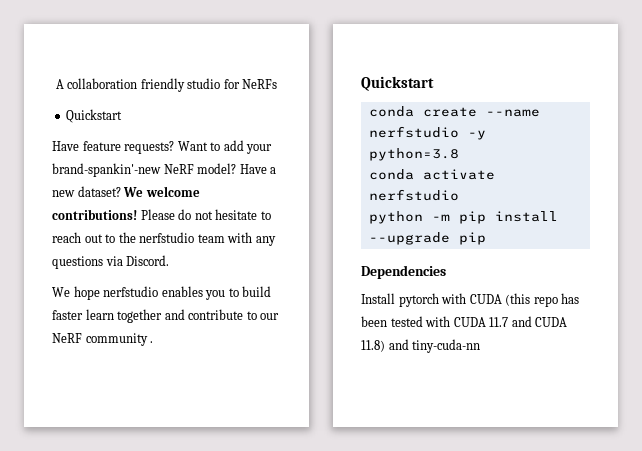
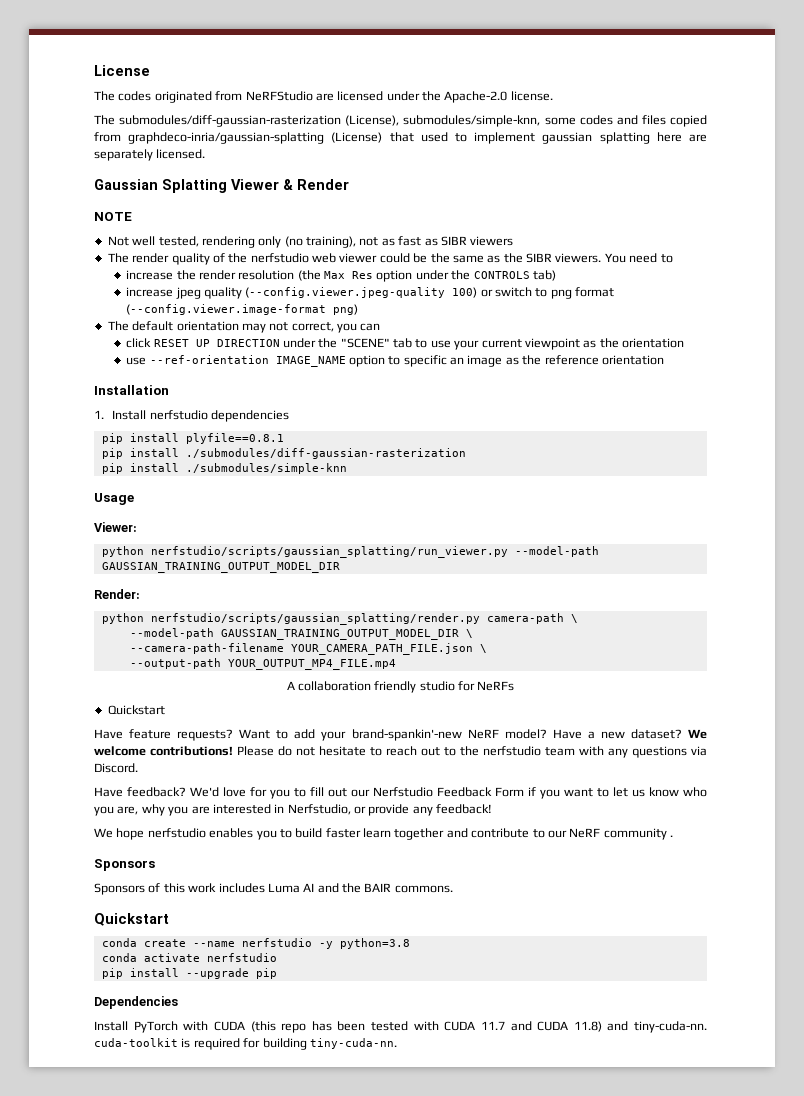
(55, 84) none -> [94,65,150,76] [94,91,553,103] [94,115,707,127] [94,132,707,144] [94,149,206,161] [94,179,349,193] [94,212,132,221] [107,236,514,248] [107,253,673,265] [126,270,556,282] [126,287,615,299] [126,304,359,315] [107,321,381,333] [126,338,685,350] [126,355,664,367] [94,385,169,395] [94,410,290,422] [101,433,284,444] [101,448,466,459] [101,463,347,474] [94,493,134,505] [94,522,137,532] [101,546,599,558] [101,562,340,573] [94,589,140,599] [101,613,578,625] [129,628,473,640] [129,643,487,655] [129,658,396,670] License // The codes originated from NeRFStudio are licensed under the Apache-2.0 license. // The submodules/diff-gaussian-rasterization (License), submodules/simple-knn, some codes and files copied from graphdeco-inria/gaussian-splatting (License) that used to implement gaussian splatting here are separately licensed. // Gaussian Splatting Viewer & Render // NOTE // Not well tested, rendering only (no training), not as fast as SIBR viewers // The render quality of the nerfstudio web viewer could be the same as the SIBR viewers. You need to // increase the render resolution (the Max Res option under the CONTROLS tab) // increase jpeg quality (--config.viewer.jpeg-quality 100) or switch to png format (--config.viewer.image-format png) // The default orientation may not correct, you can // click RESET UP DIRECTION under the "SCENE" tab to use your current viewpoint as the orientation // use --ref-orientation IMAGE_NAME option to specific an image as the reference orientation // Installation // 1. Install nerfstudio dependencies // pip install plyfile==0.8.1 // pip install ./submodules/diff-gaussian-rasterization // pip install ./submodules/simple-knn // Usage // Viewer: // python nerfstudio/scripts/gaussian_splatting/run_viewer.py --model-path GAUSSIAN_TRAINING_OUTPUT_MODEL_DIR // Render: // python nerfstudio/scripts/gaussian_splatting/render.py camera-path \ // --model-path GAUSSIAN_TRAINING_OUTPUT_MODEL_DIR \ // --camera-path-filename YOUR_CAMERA_PATH_FILE.json \ // --output-path YOUR_OUTPUT_MP4_FILE.mp4 //
(170, 260) none -> [94,787,707,799] [94,804,493,816] // Have feedback? We'd love for you to fill out our Nerfstudio Feedback Form if you want to let us know who you are, why you are interested in Nerfstudio, or provide any feedback!
(154, 342) none -> [94,859,155,871] [94,883,453,895] // Sponsors // Sponsors of this work includes Luma AI and the BAIR commons.
[368,211,450,224] python -m -> (277, 957) none
[398,293,439,307] pytorch -> [133,1021,178,1033] PyTorch
[412,339,481,353] tiny-cuda-nn -> [634,1021,707,1033] [94,1038,397,1050] tiny-cuda-nn. cuda-toolkit is required for building tiny-cuda-nn.

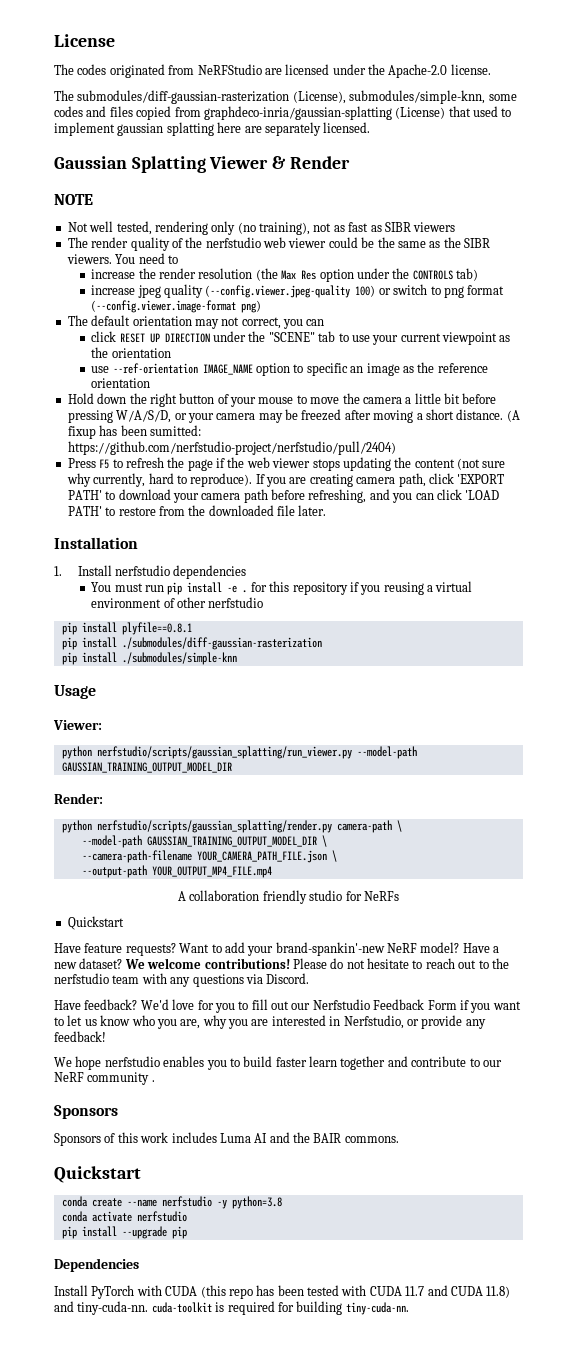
(664, 360) none -> [67,393,497,407] [67,409,520,423] [67,425,201,439] [67,441,396,455] [67,457,506,471] [66,473,505,487] [67,489,500,503] [67,505,327,516] // Hold down the right button of your mouse to move the camera a little bit before pressing W/A/S/D, or your camera may be freezed after moving a short distance. (A fixup has been sumitted: https://github.com/nerfstudio-project/nerfstudio/pull/2404) // Press F5 to refresh the page if the web viewer stops updating the content (not sure why currently, hard to reproduce). If you are creating camera path, click 'EXPORT PATH' to download your camera path before refreshing, and you can click 'LOAD PATH' to restore from the downloaded file later.
(290, 416) none -> [91,581,473,595] [91,597,264,608] // You must run pip install -e . for this repository if you reusing a virtual environment of other nerfstudio

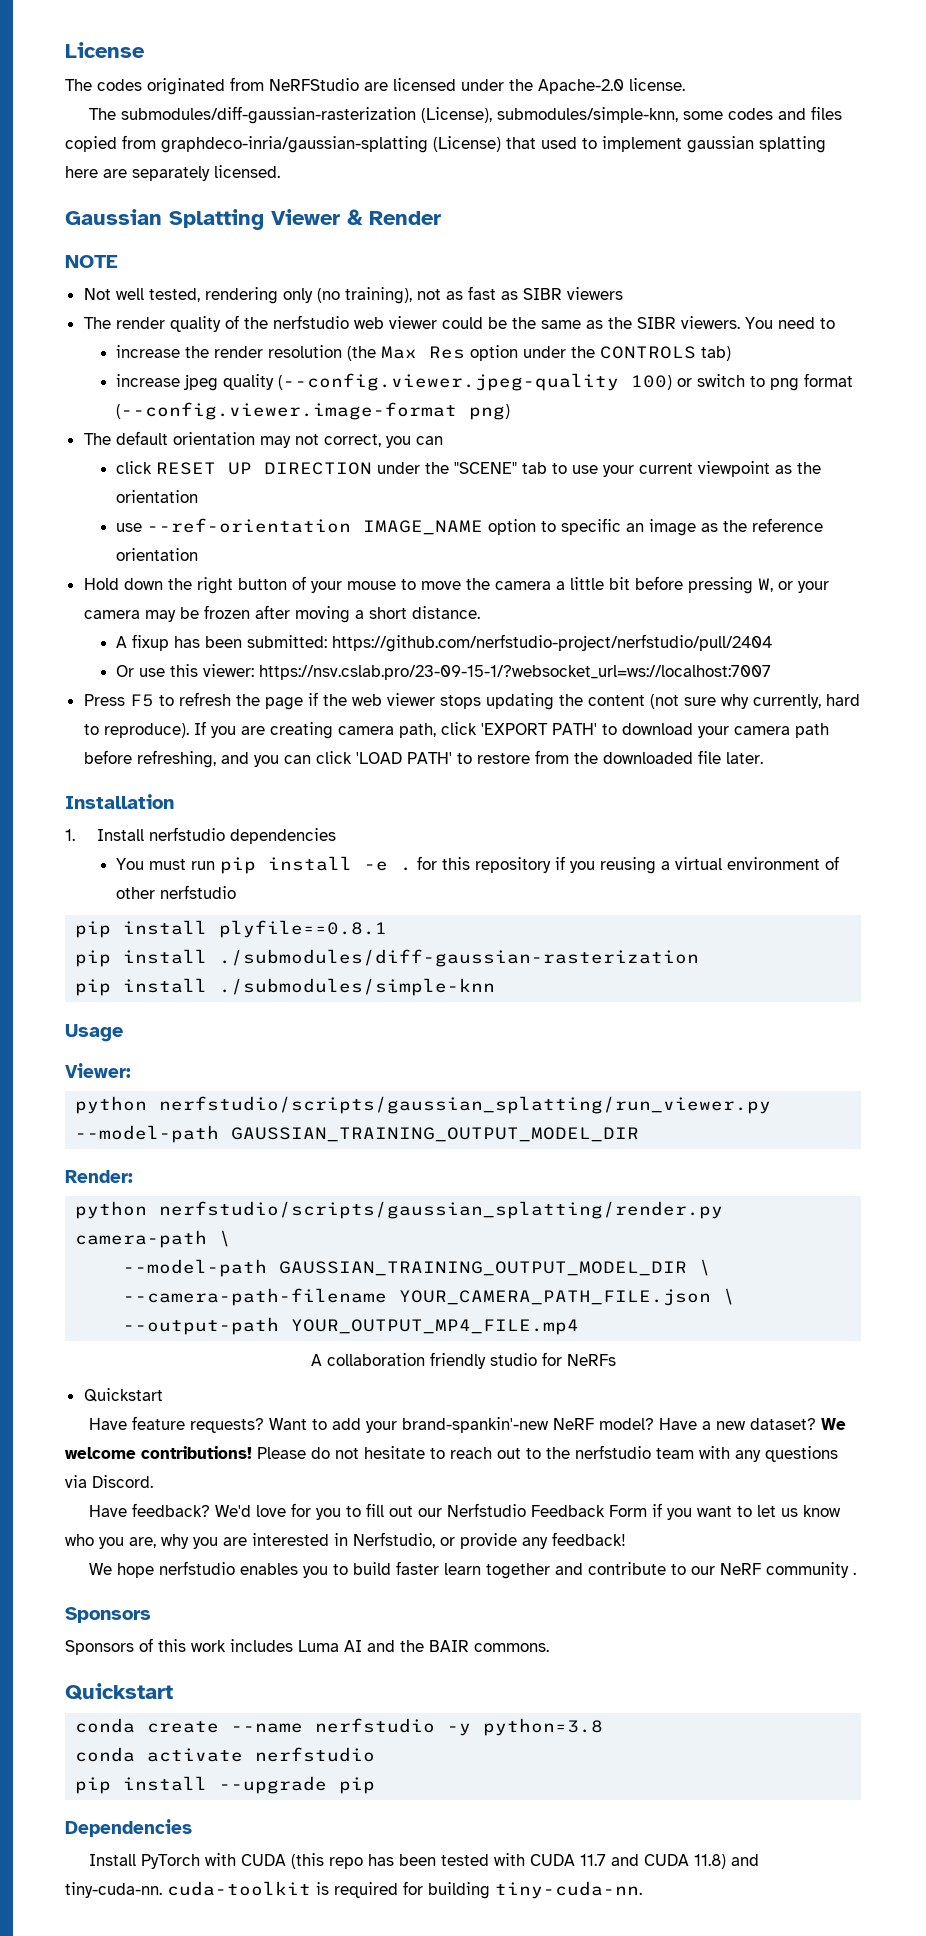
[116,410,172,423] W/A/S/D, -> [757,578,773,592] W,
[301,409,342,421] freezed -> [203,605,250,619] frozen
[506,410,520,422] (A -> [115,636,127,648] // A
[149,425,201,436] [67,441,396,455] sumitted: https://github.com/nerfstudio-project/nerfstudio/pull/2404) -> [246,634,772,652] [115,664,771,680] submitted: https://github.com/nerfstudio-project/nerfstudio/pull/2404 // Or use this viewer: https://nsv.cslab.pro/23-09-15-1/?websocket_url=ws://localhost:7007

